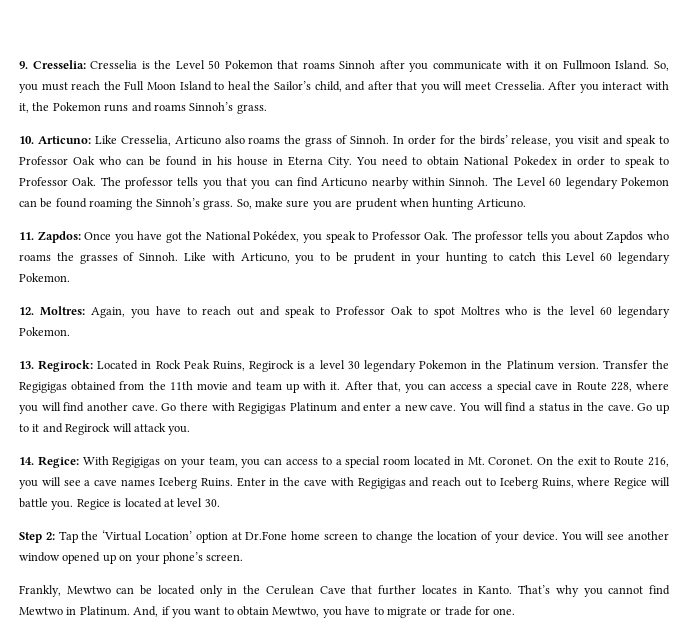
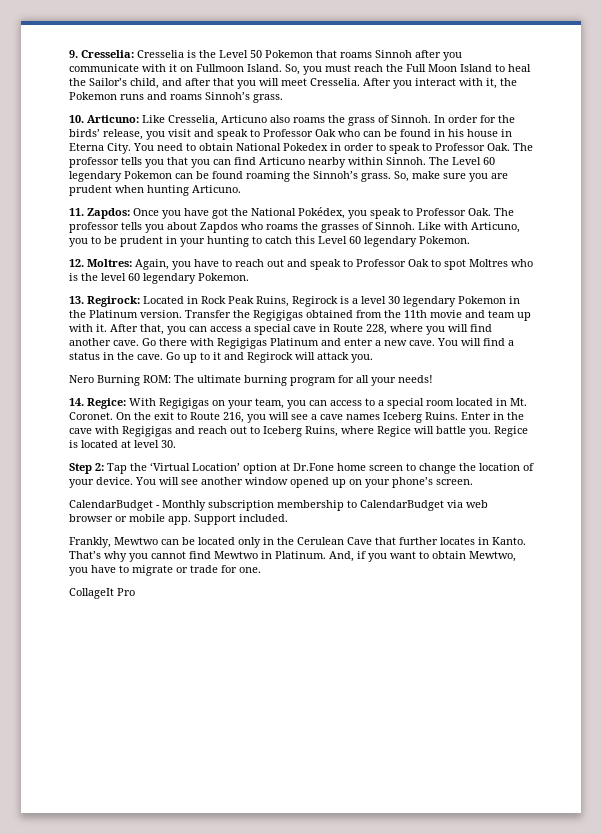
(191, 430) none -> [69,375,433,386] // Nero Burning ROM: The ultimate burning program for all your needs!
(244, 557) none -> [69,500,488,511] [69,514,288,525] // CalendarBudget - Monthly subscription membership to CalendarBudget via web browser or mobile app. Support included.
(516, 611) none -> [69,588,135,599] // CollageIt Pro

